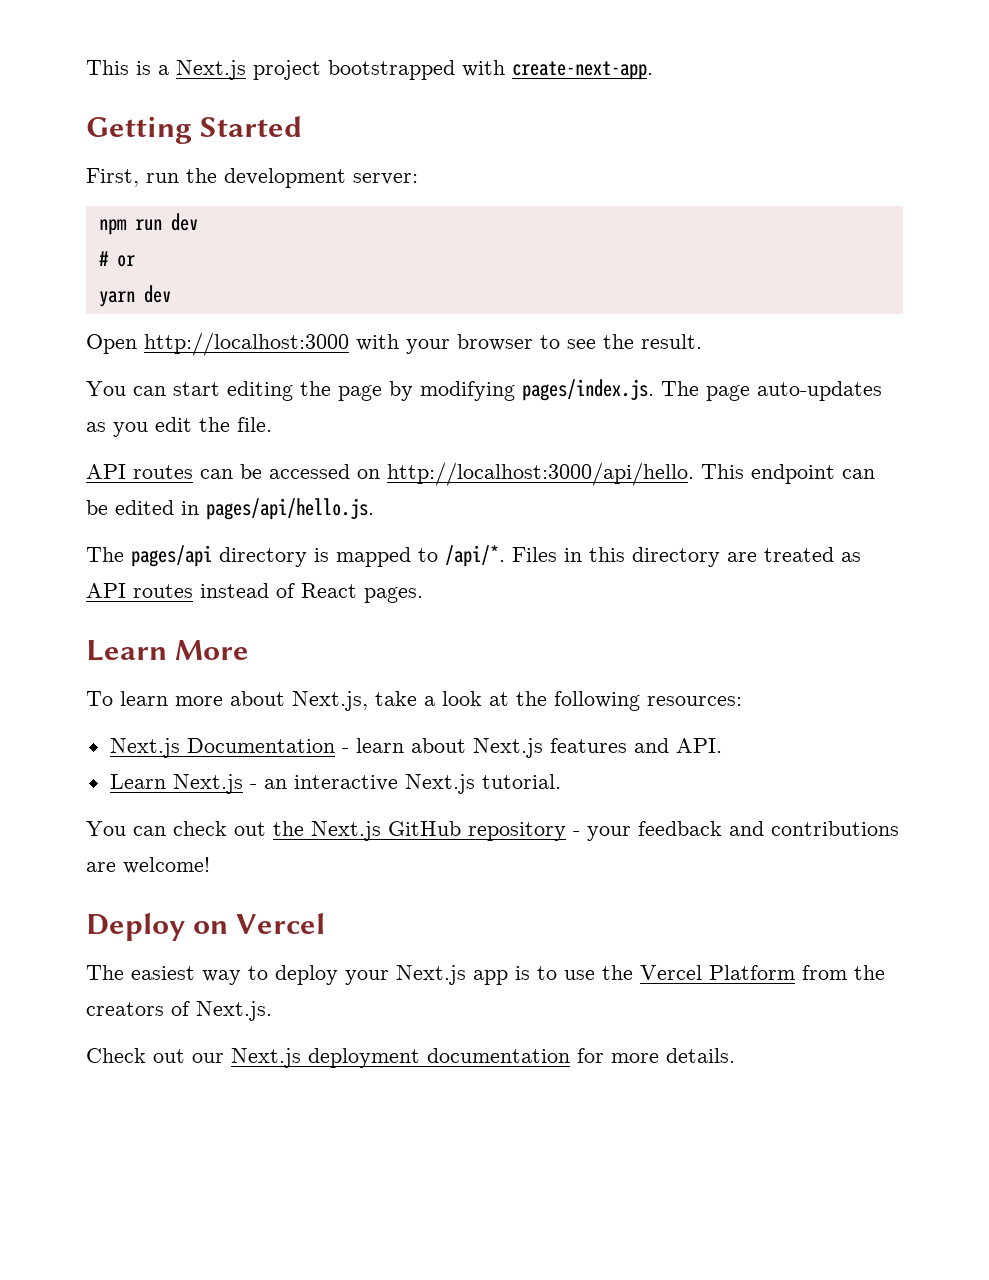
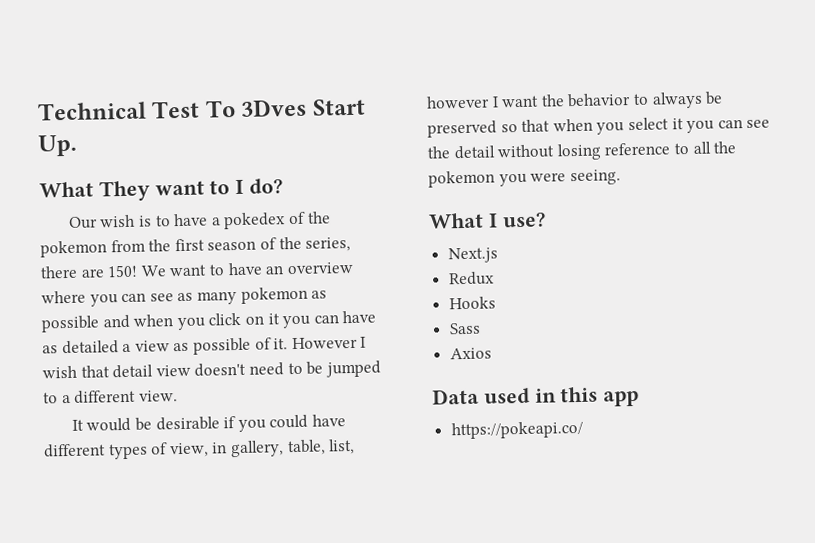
[86,60,653,80] [86,116,303,144] [86,168,418,188] [98,213,198,235] [98,251,135,267] [98,285,171,307] [86,332,702,356] [86,379,882,401] [86,417,272,437] [86,462,875,486] [86,498,374,520] [86,545,861,567] [86,583,423,603] [86,640,250,661] [86,691,742,711] [109,738,722,758] [109,774,561,794] [86,821,899,841] [86,857,210,874] [86,913,326,941] [86,965,885,985] [86,1001,272,1021] [86,1048,735,1068] This is a Next.js project bootstrapped with create-next-app. // Getting Started // First, run the development server: // npm run dev // # or // yarn dev // Open http://localhost:3000 with your browser to see the result. // You can start editing the page by modifying pages/index.js. The page auto-updates as you edit the file. // API routes can be accessed on http://localhost:3000/api/hello. This endpoint can be edited in pages/api/hello.js. // The pages/api directory is mapped to /api/*. Files in this directory are treated as API routes instead of React pages. // Learn More // To learn more about Next.js, take a look at the following resources: // Next.js Documentation - learn about Next.js features and API. // Learn Next.js - an interactive Next.js tutorial. // You can check out the Next.js GitHub repository - your feedback and contributions are welcome! // Deploy on Vercel // The easiest way to deploy your Next.js app is to use the Vercel Platform from the creators of Next.js. // Check out our Next.js deployment documentation for more details. -> [37,98,366,121] [38,134,77,157] [39,178,284,202] [67,211,331,230] [40,236,352,258] [40,261,354,279] [41,286,328,307] [41,310,377,333] [42,336,367,355] [42,360,381,379] [43,389,178,404] [71,414,346,433] [43,438,356,460] [426,91,724,109] [427,117,771,138] [427,141,737,161] [428,169,621,188] [428,212,546,229] [447,247,498,264] [448,271,495,286] [448,296,496,310] [448,322,481,335] [449,347,492,360] [432,386,640,407] [450,420,583,440] Technical Test To 3Dves Start Up. // What They want to I do? // Our wish is to have a pokedex of the pokemon from the first season of the series, there are 150! We want to have an overview where you can see as many pokemon as possible and when you click on it you can have as detailed a view as possible of it. However I wish that detail view doesn't need to be jumped to a different view. // It would be desirable if you could have different types of view, in gallery, table, list, however I want the behavior to always be preserved so that when you select it you can see the detail without losing reference to all the pokemon you were seeing. // What I use? // Next.js // Redux // Hooks // Sass // Axios // Data used in this app // https://pokeapi.co/

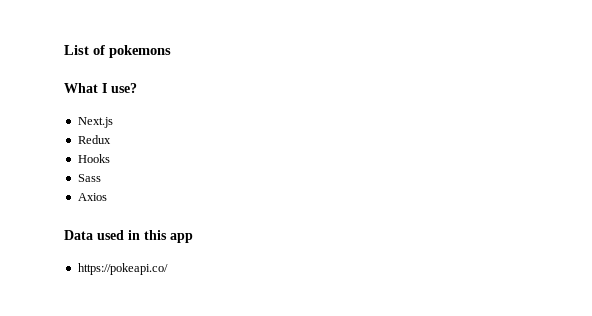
[37,98,366,121] [38,134,77,157] [39,178,284,202] [67,211,331,230] [40,236,352,258] [40,261,354,279] [41,286,328,307] [41,310,377,333] [42,336,367,355] [42,360,381,379] [43,389,178,404] [71,414,346,433] [43,438,356,460] [426,91,724,109] [427,117,771,138] [427,141,737,161] [428,169,621,188] Technical Test To 3Dves Start Up. // What They want to I do? // Our wish is to have a pokedex of the pokemon from the first season of the series, there are 150! We want to have an overview where you can see as many pokemon as possible and when you click on it you can have as detailed a view as possible of it. However I wish that detail view doesn't need to be jumped to a different view. // It would be desirable if you could have different types of view, in gallery, table, list, however I want the behavior to always be preserved so that when you select it you can see the detail without losing reference to all the pokemon you were seeing. -> [64,45,171,58] List of pokemons

